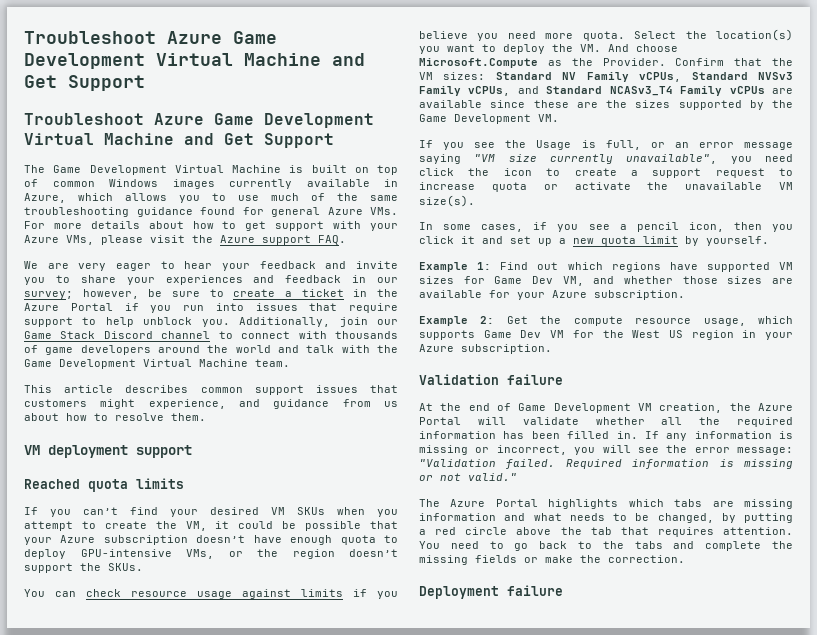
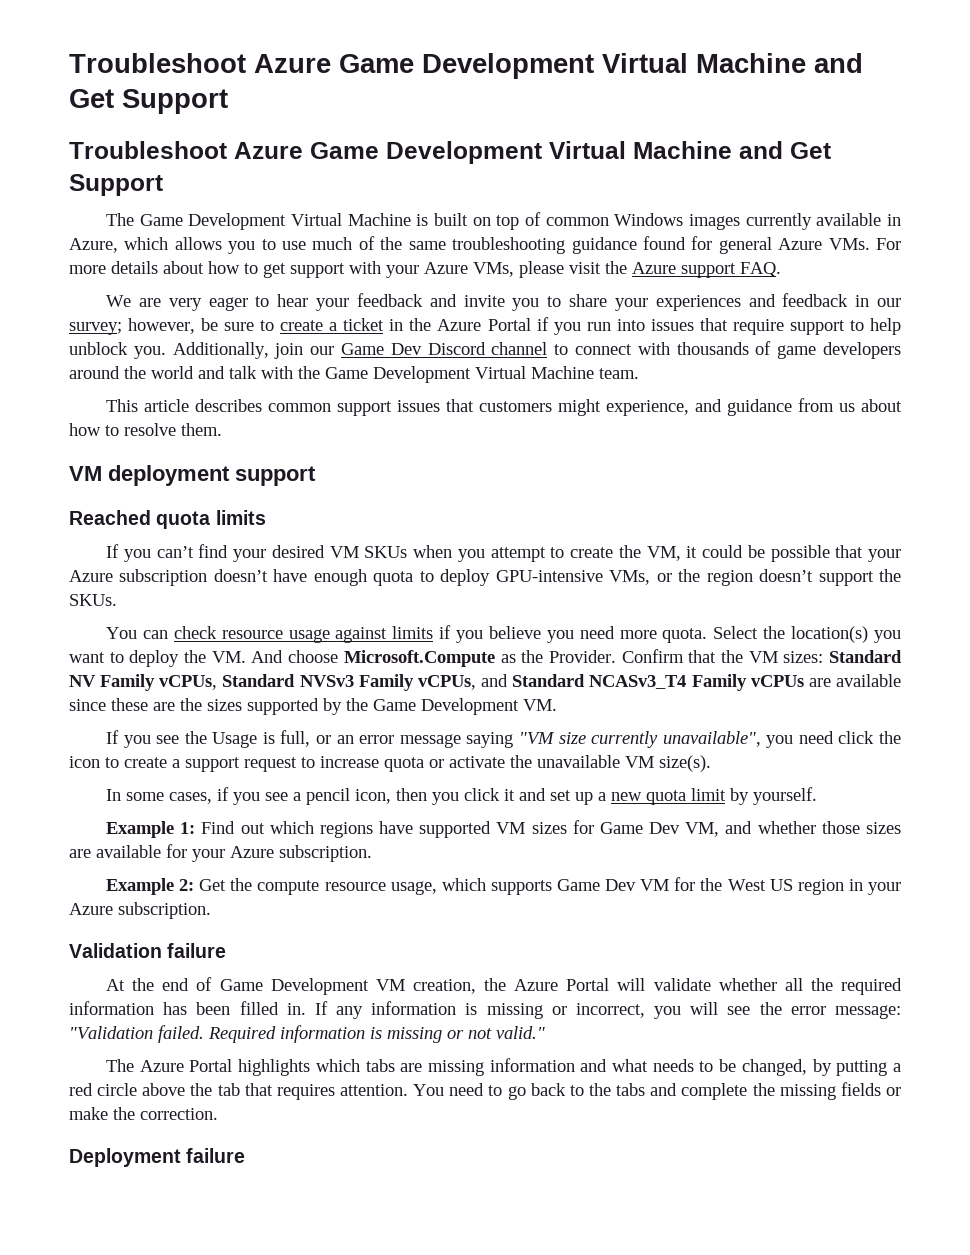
[60,331,96,339] Stack -> [390,343,422,355] Dev

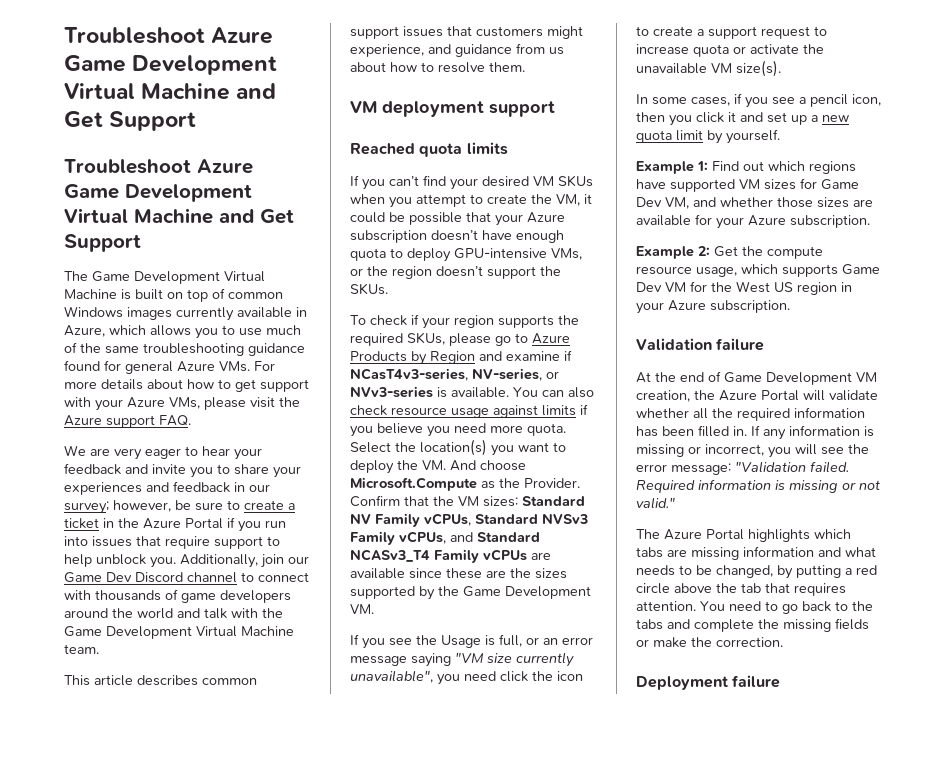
(117, 600) none -> [350,314,579,329] [350,332,570,346] [350,350,572,365] [350,368,559,381] [350,386,509,398] To check if your region supports the required SKUs, please go to Azure Products by Region and examine if NCasT4v3-series, NV-series, or NVv3-series is available.
(168, 634) none -> [568,387,594,398] also

